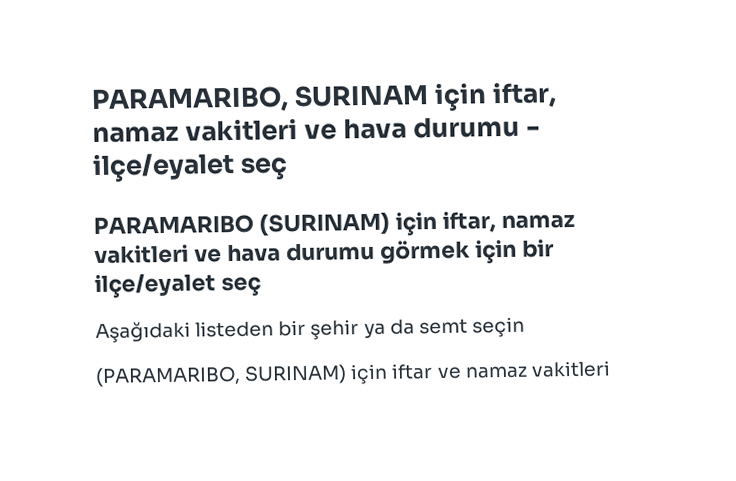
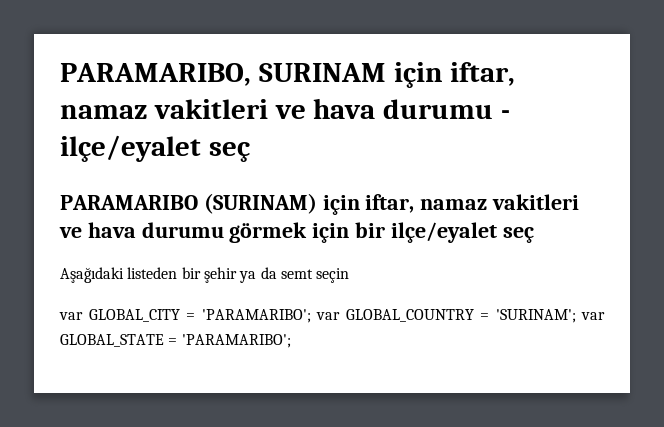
[95,360,611,388] (PARAMARIBO, SURINAM) için iftar ve namaz vakitleri -> [59,309,605,323] [60,334,291,348] var GLOBAL_CITY = 'PARAMARIBO'; var GLOBAL_COUNTRY = 'SURINAM'; var GLOBAL_STATE = 'PARAMARIBO';

